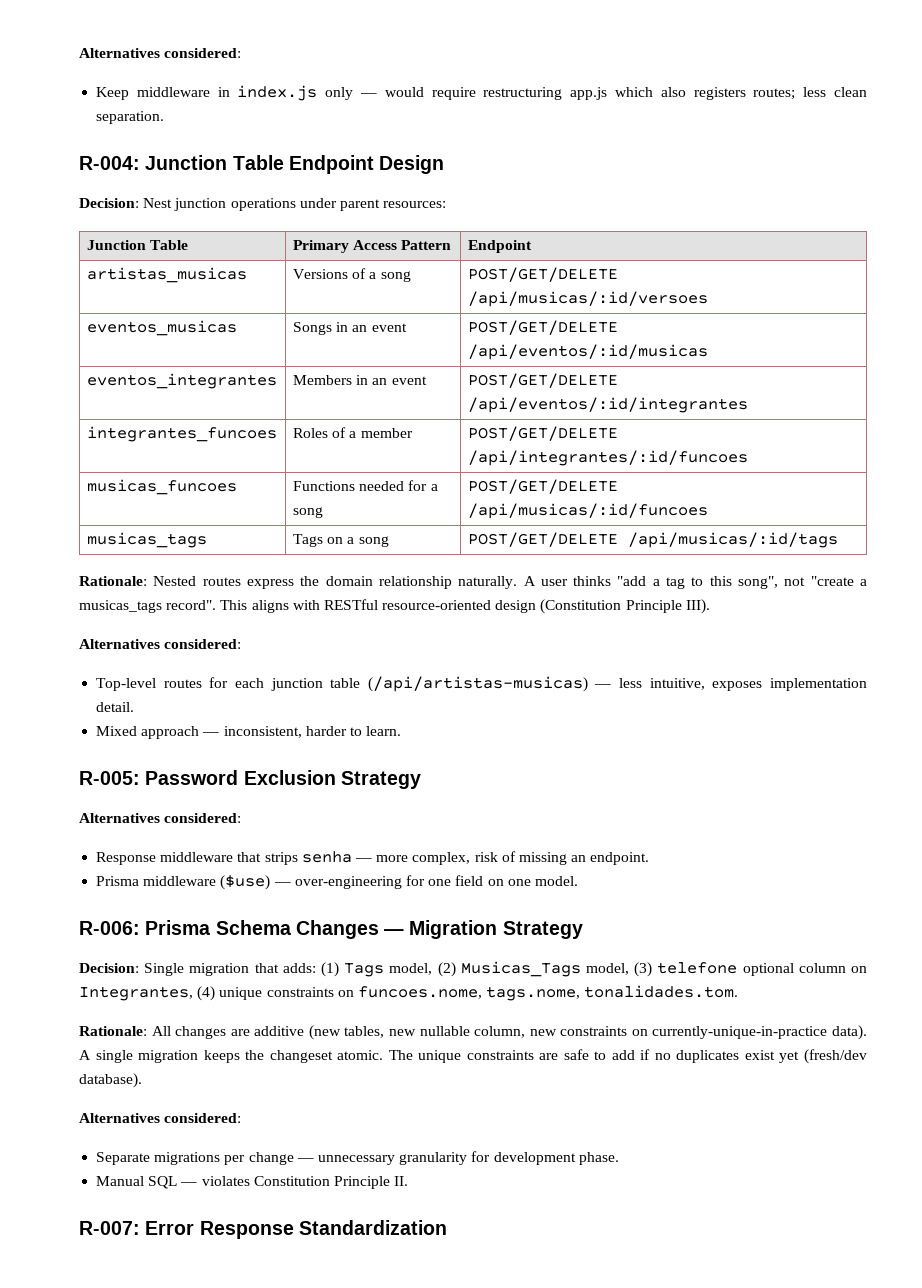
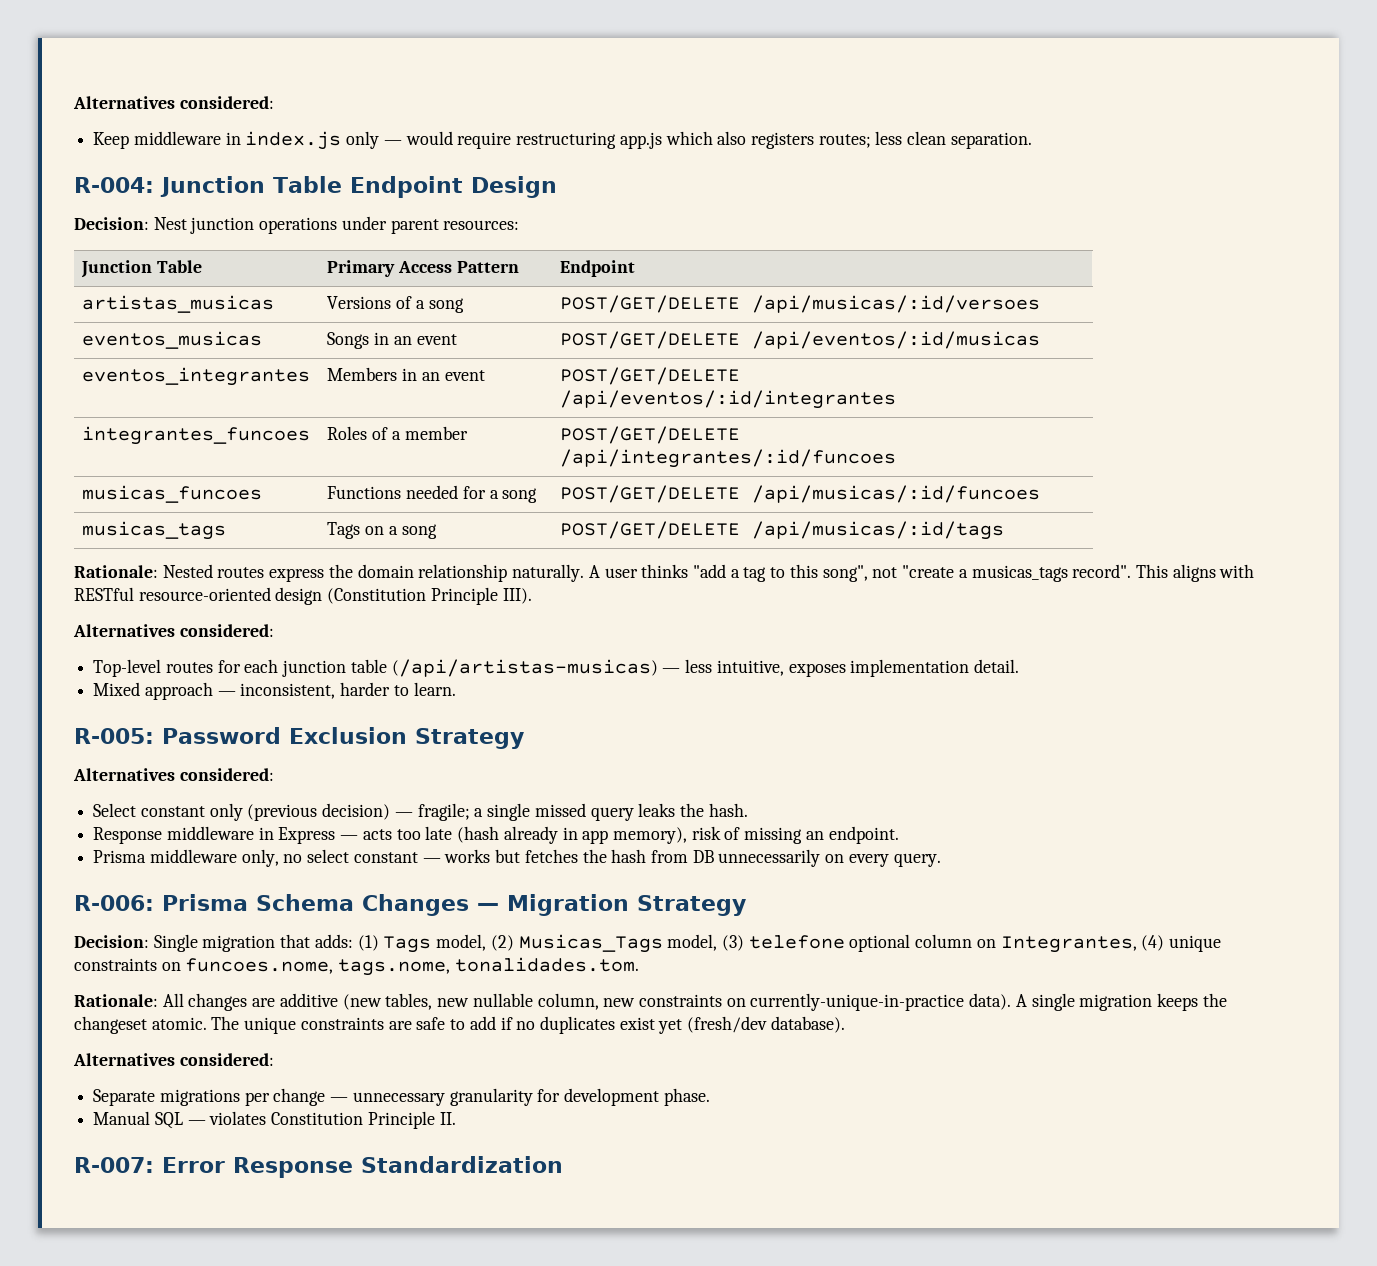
[96,851,471,865] Response middleware that strips senha — more complex, -> [93,803,748,821] [93,826,687,844] Select constant only (previous decision) — fragile; a single missed query leaks the hash. // Response middleware in Express — acts too late (hash already in app memory),
[220,875,578,890] ($use) — over-engineering for one field on one model. -> [241,849,941,867] only, no select constant — works but fetches the hash from DB unnecessarily on every query.

